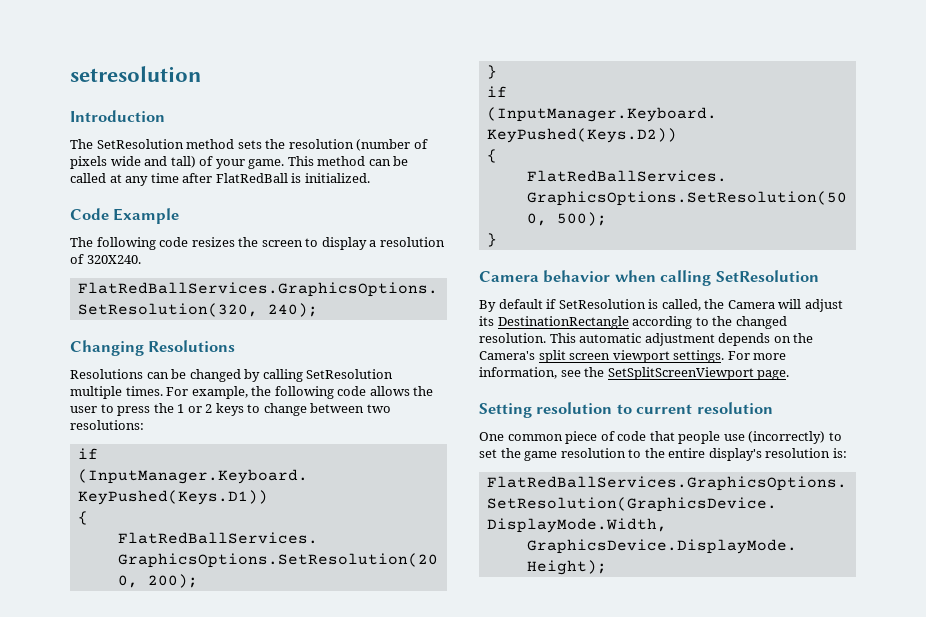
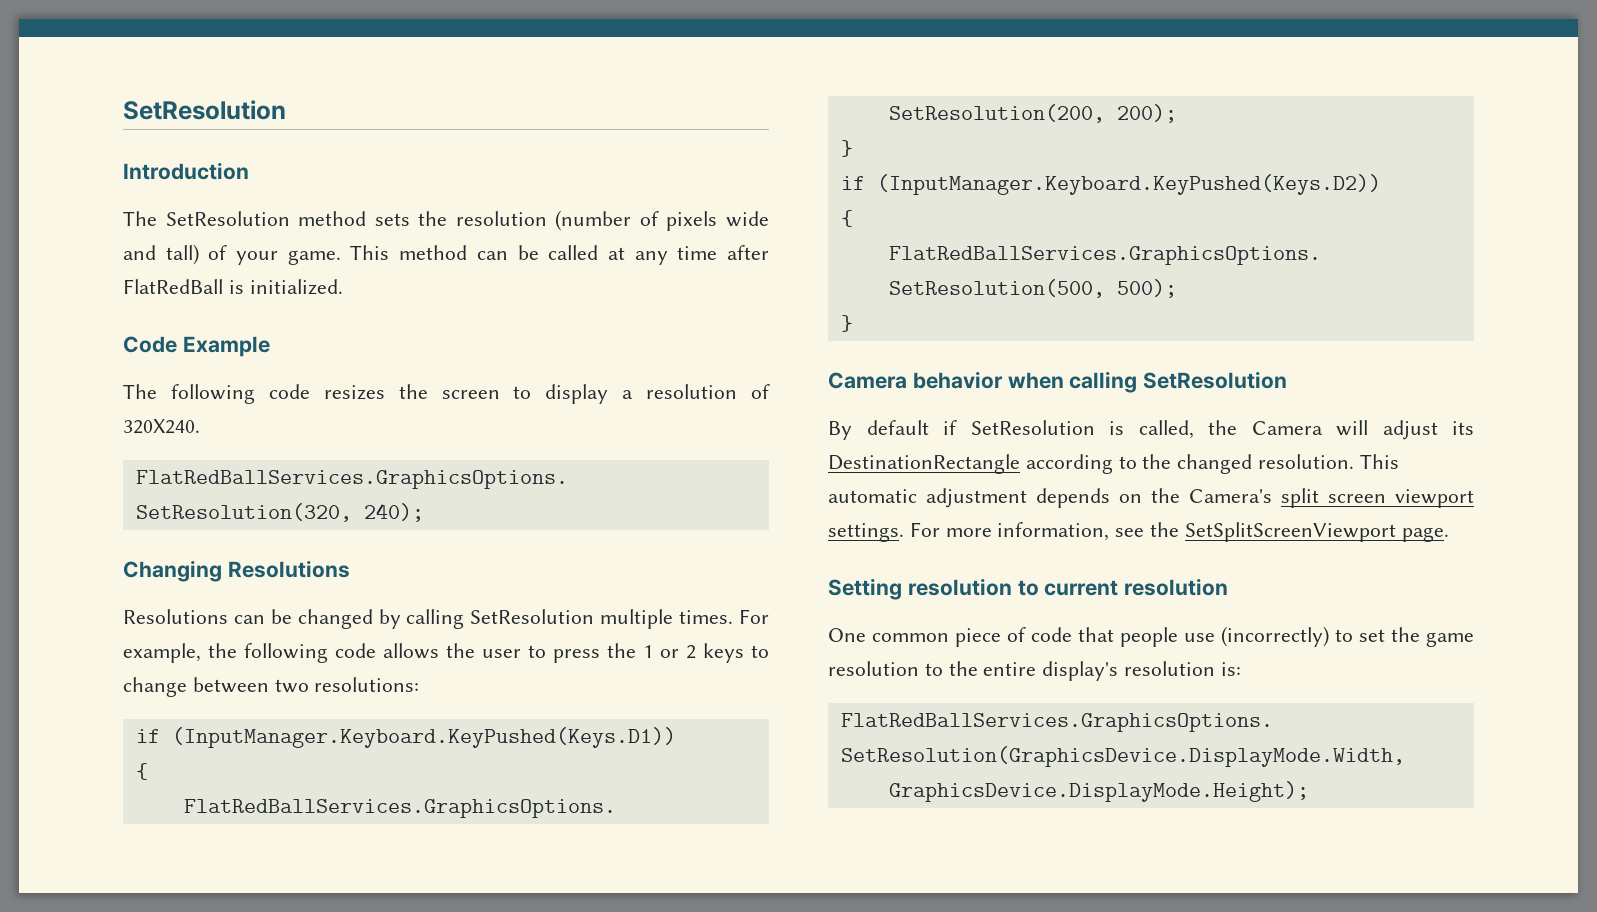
[70,66,202,82] setresolution -> [123,100,286,120] SetResolution

